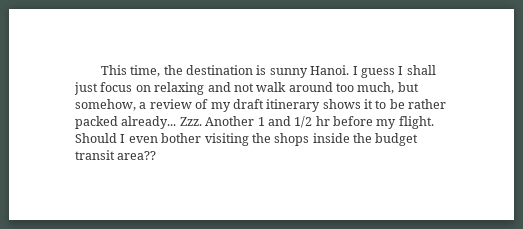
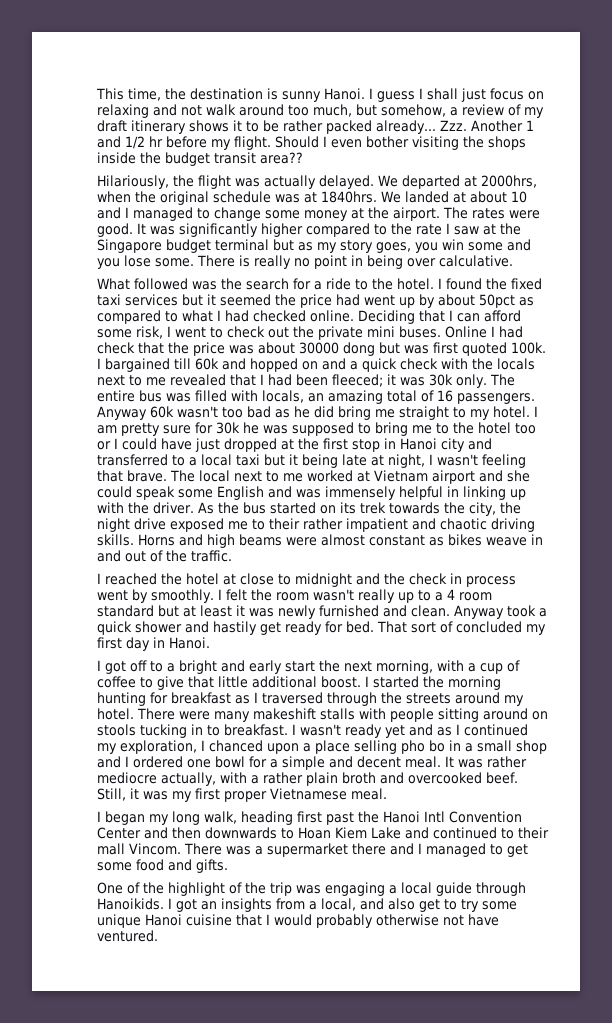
(157, 155) none -> [97,175,537,189] [97,191,527,205] [97,207,540,221] [97,223,521,237] [97,239,531,253] [97,255,513,269] [97,278,542,290] [97,294,534,308] [97,310,521,324] [97,326,523,340] [97,342,546,356] [97,358,535,372] [97,374,515,388] [97,390,535,404] [97,406,538,420] [97,422,536,436] [97,438,492,452] [97,454,526,468] [97,470,530,484] [97,486,526,500] [97,502,521,516] [97,518,535,532] [97,534,543,548] [97,550,232,562] [97,573,516,587] [97,589,492,603] [97,605,547,619] [97,621,546,635] [97,637,210,651] [97,660,520,674] [97,676,501,690] [97,692,524,706] [97,708,548,722] [97,724,528,738] [97,740,547,754] [97,756,527,770] [97,772,518,786] [97,788,387,802] [97,811,522,825] [97,827,549,839] [97,843,528,857] [97,859,228,873] [97,882,526,896] [97,898,517,912] [97,914,499,928] [97,930,158,942] // Hilariously, the flight was actually delayed. We departed at 2000hrs, when the original schedule was at 1840hrs. We landed at about 10 and I managed to change some money at the airport. The rates were good. It was significantly higher compared to the rate I saw at the Singapore budget terminal but as my story goes, you win some and you lose some. There is really no point in being over calculative. // What followed was the search for a ride to the hotel. I found the fixed taxi services but it seemed the price had went up by about 50pct as compared to what I had checked online. Deciding that I can afford some risk, I went to check out the private mini buses. Online I had check that the price was about 30000 dong but was first quoted 100k. I bargained till 60k and hopped on and a quick check with the locals next to me revealed that I had been fleeced; it was 30k only. The entire bus was filled with locals, an amazing total of 16 passengers. Anyway 60k wasn't too bad as he did bring me straight to my hotel. I am pretty sure for 30k he was supposed to bring me to the hotel too or I could have just dropped at the first stop in Hanoi city and transferred to a local taxi but it being late at night, I wasn't feeling that brave. The local next to me worked at Vietnam airport and she could speak some English and was immensely helpful in linking up with the driver. As the bus started on its trek towards the city, the night drive exposed me to their rather impatient and chaotic driving skills. Horns and high beams were almost constant as bikes weave in and out of the traffic. // I reached the hotel at close to midnight and the check in process went by smoothly. I felt the room wasn't really up to a 4 room standard but at least it was newly furnished and clean. Anyway took a quick shower and hastily get ready for bed. That sort of concluded my first day in Hanoi. // I got off to a bright and early start the next morning, with a cup of coffee to give that little additional boost. I started the morning hunting for breakfast as I traversed through the streets around my hotel. There were many makeshift stalls with people sitting around on stools tucking in to breakfast. I wasn't ready yet and as I continued my exploration, I chanced upon a place selling pho bo in a small shop and I ordered one bowl for a simple and decent meal. It was rather mediocre actually, with a rather plain broth and overcooked beef. Still, it was my first proper Vietnamese meal. // I began my long walk, heading first past the Hanoi Intl Convention Center and then downwards to Hoan Kiem Lake and continued to their mall Vincom. There was a supermarket there and I managed to get some food and gifts. // One of the highlight of the trip was engaging a local guide through Hanoikids. I got an insights from a local, and also get to try some unique Hanoi cuisine that I would probably otherwise not have ventured.

